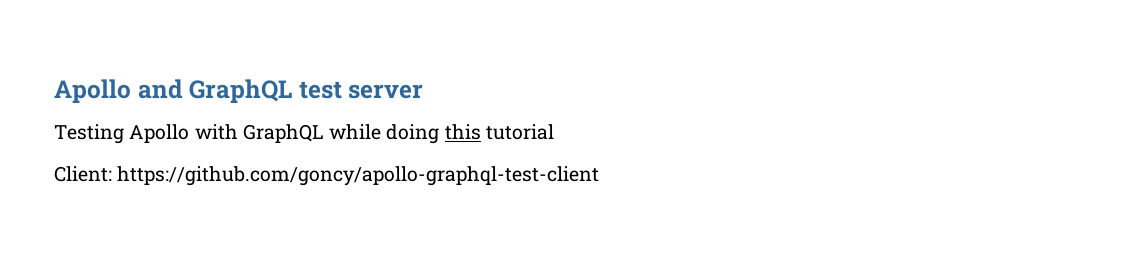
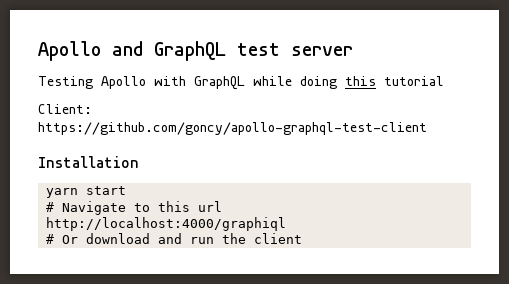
(600, 176) none -> [38,156,139,168] [46,186,127,198] [46,201,223,215] [46,217,287,231] [46,233,303,244] // Installation // yarn start // # Navigate to this url http://localhost:4000/graphiql // # Or download and run the client

